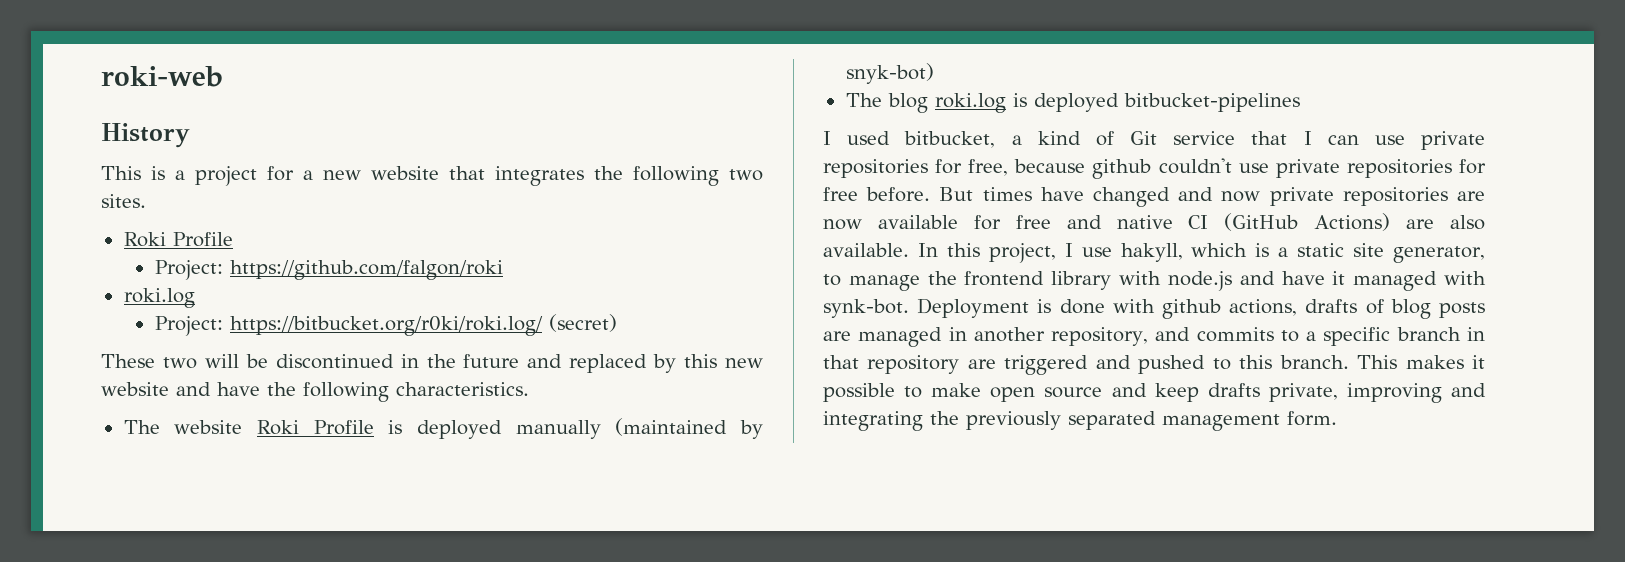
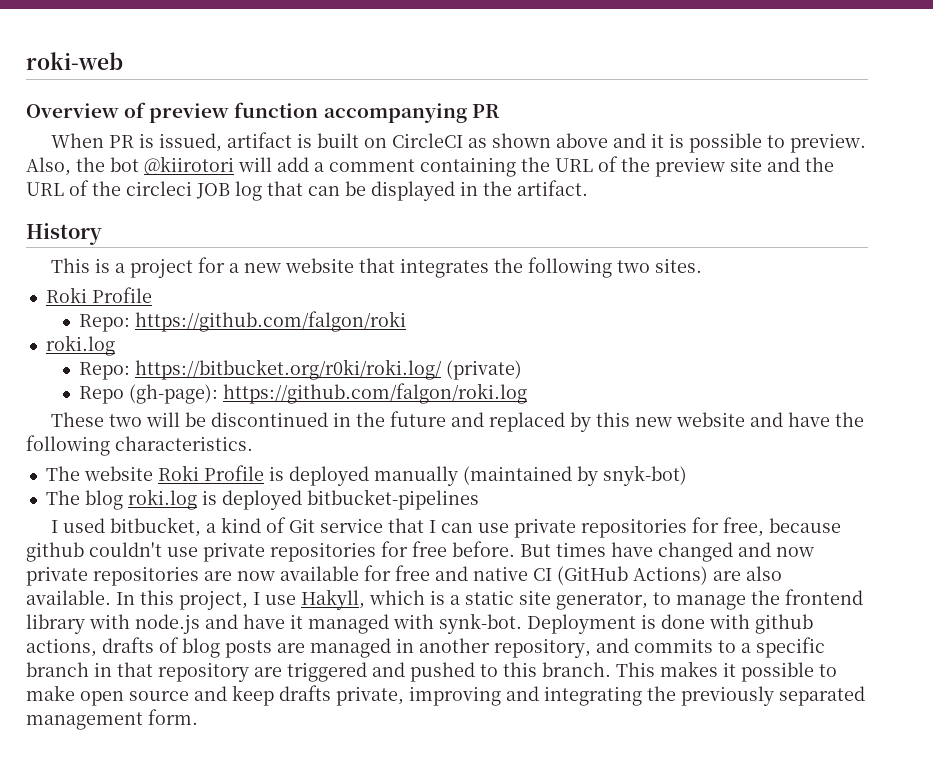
(223, 76) none -> [26,102,500,123] [50,132,866,153] [26,156,834,177] [26,180,588,201] // Overview of preview function accompanying PR // When PR is issued, artifact is built on CircleCI as shown above and it is possible to preview. Also, the bot @kiirotori will add a comment containing the URL of the preview site and the URL of the circleci JOB log that can be displayed in the artifact.
[154,260,223,280] Project: -> [79,314,131,332] Repo:
[154,314,617,336] Project: https://bitbucket.org/r0ki/roki.log/ (secret) -> [79,359,523,380] [79,383,528,404] Repo: https://bitbucket.org/r0ki/roki.log/ (private) // Repo (gh-page): https://github.com/falgon/roki.log
[1120,243,1183,262] hakyll, -> [301,589,365,610] Hakyll,

